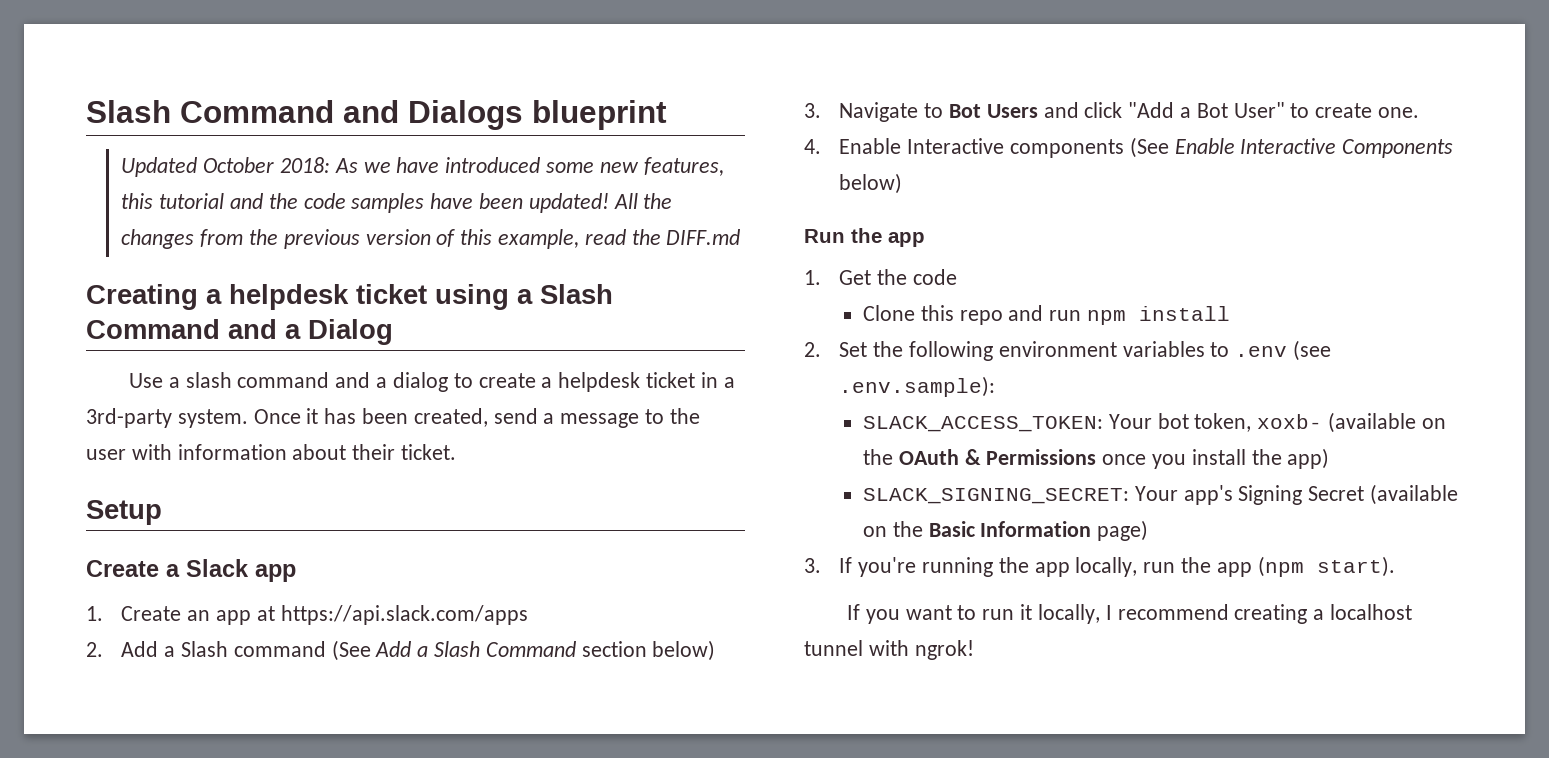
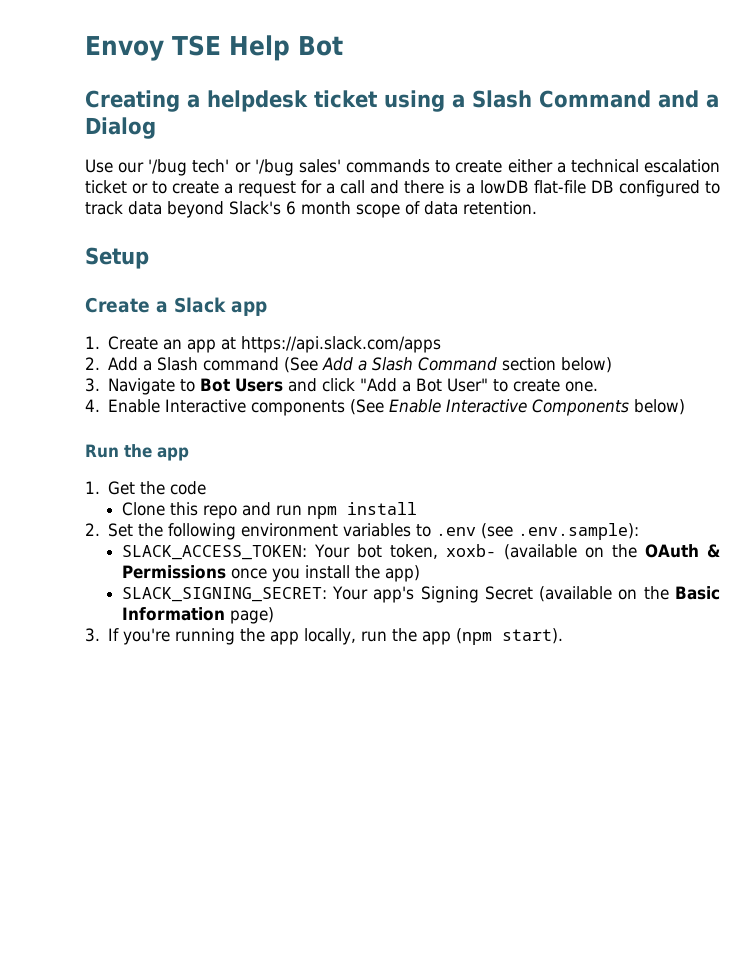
[86,100,667,130] [121,157,724,177] [121,193,673,213] [121,229,741,249] Slash Command and Dialogs blueprint // Updated October 2018: As we have introduced some new features, this tutorial and the code samples have been updated! All the changes from the previous version of this example, read the DIFF.md -> [85,35,343,61] Envoy TSE Help Bot
[168,372,735,392] [86,408,700,428] [86,444,457,460] a slash command and a dialog to create a helpdesk ticket in a 3rd-party system. Once it has been created, send a message to the user with information about their ticket. -> [118,159,720,176] [85,180,720,197] [85,201,537,218] our '/bug tech' or '/bug sales' commands to create either a technical escalation ticket or to create a request for a call and there is a lowDB flat-file DB configured to track data beyond Slack's 6 month scope of data retention.
[847,604,1412,624] [804,640,974,660] // If you want to run it locally, I recommend creating a localhost tunnel with ngrok! -> (564, 636) none

